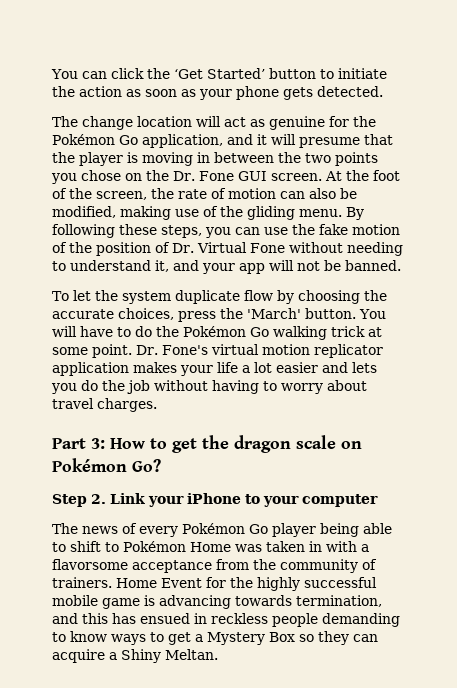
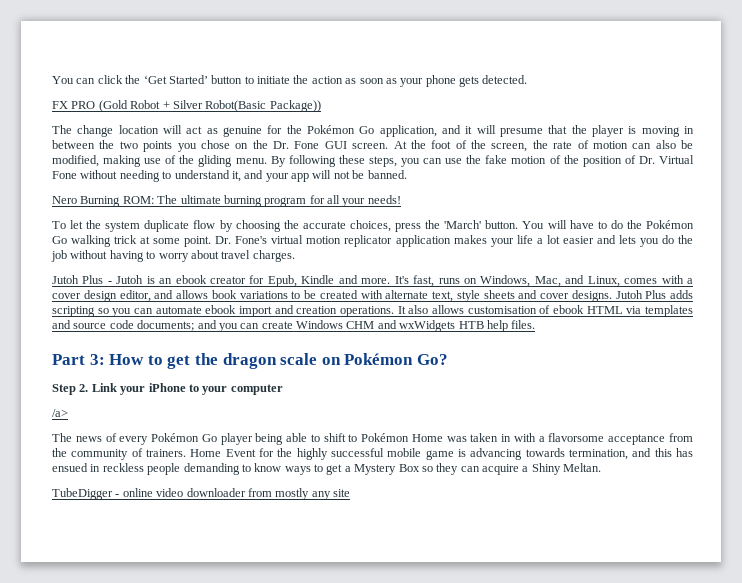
(383, 91) none -> [52,100,321,112] // FX PRO (Gold Robot + Silver Robot(Basic Package))
(401, 265) none -> [52,195,401,207] // Nero Burning ROM: The ultimate burning program for all your needs!
(157, 405) none -> [52,275,693,287] [52,290,693,302] [52,305,693,317] [52,320,536,332] // Jutoh Plus - Jutoh is an ebook creator for Epub, Kindle and more. It's fast, runs on Windows, Mac, and Linux, comes with a cover design editor, and allows book variations to be created with alternate text, style sheets and cover designs. Jutoh Plus adds scripting so you can automate ebook import and creation operations. It also allows customisation of ebook HTML via templates and source code documents; and you can create Windows CHM and wxWidgets HTB help files.
(378, 500) none -> [52,409,68,417] // /a>
(218, 654) none -> [52,488,350,500] // TubeDigger - online video downloader from mostly any site

